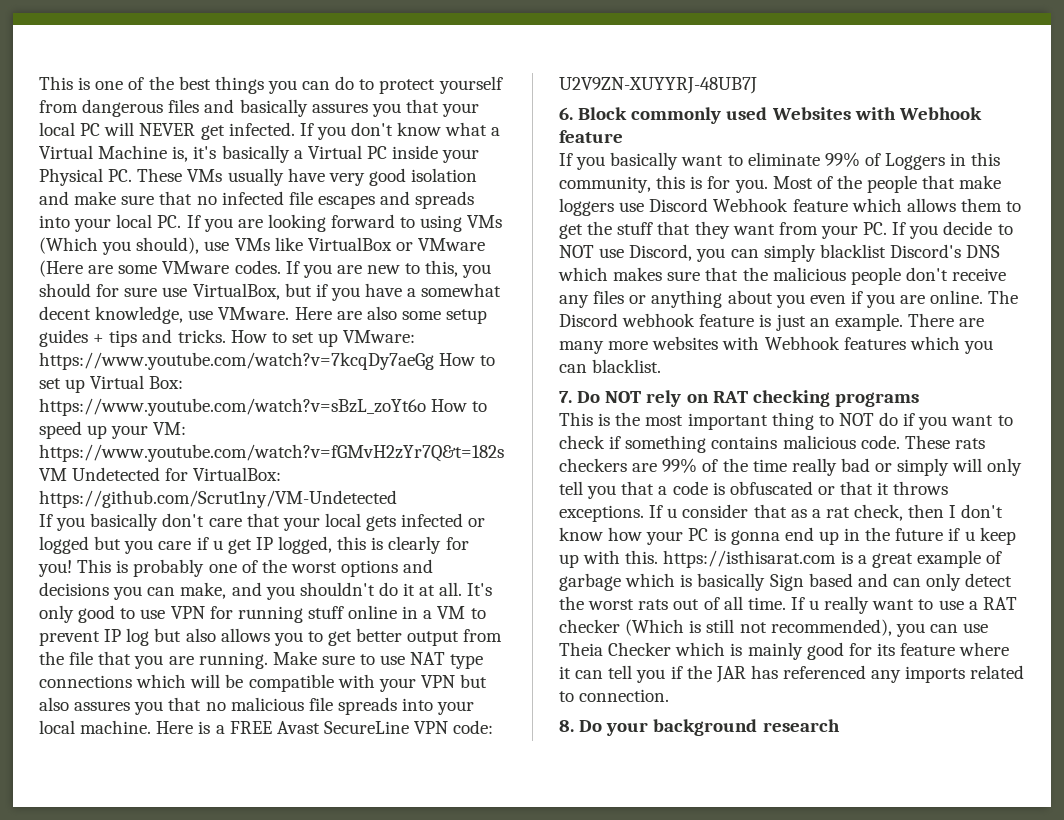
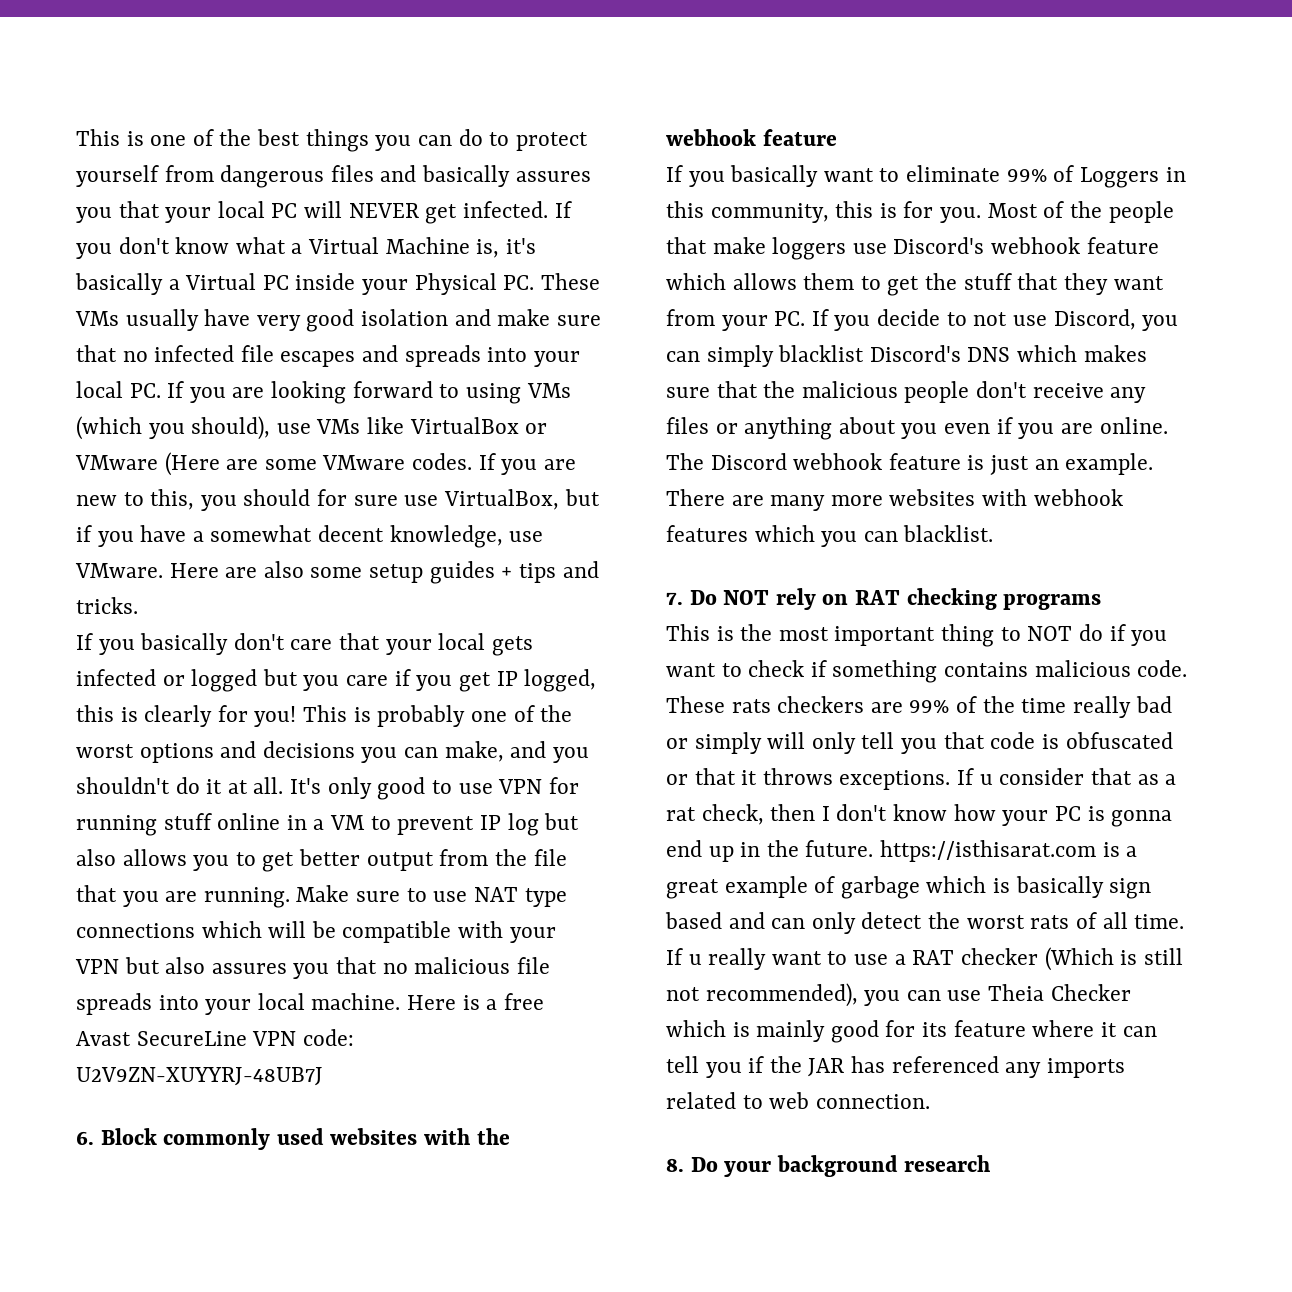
[39,237,98,254] (Which -> [76,416,142,440] (which
[230,330,416,347] [39,352,496,370] [39,375,184,393] [39,398,488,416] [39,421,187,439] [39,444,504,462] [39,467,282,481] [39,490,397,508] How to set up VMware: https://www.youtube.com/watch?v=7kcqDy7aeGg How to set up Virtual Box: https://www.youtube.com/watch?v=sBzL_zoYt6o How to speed up your VM: https://www.youtube.com/watch?v=fGMvH2zYr7Q&t=182s VM Undetected for VirtualBox: https://github.com/Scrut1ny/VM-Undetected -> (138, 605) none
[212,540,223,550] u -> [416,675,453,691] you
[229,721,272,734] FREE -> [503,993,544,1010] free
[771,107,982,120] Websites with Webhook -> [330,1128,510,1145] [666,129,756,146] websites with the webhook
[649,198,789,212] Discord Webhook -> [893,237,1081,254] Discord's webhook
[559,245,594,258] NOT -> [973,312,1008,326] not
[764,336,840,350] Webhook -> [1033,489,1123,506] webhook
[658,486,668,495] a -> (985, 740) none
[895,527,1016,545] [559,550,659,568] future if u keep up with this. -> [805,840,874,857] future.
[769,574,804,591] Sign -> [1109,878,1152,899] sign
[673,599,700,610] out -> (1070, 922) none
(574, 696) none -> [769,1092,810,1109] web

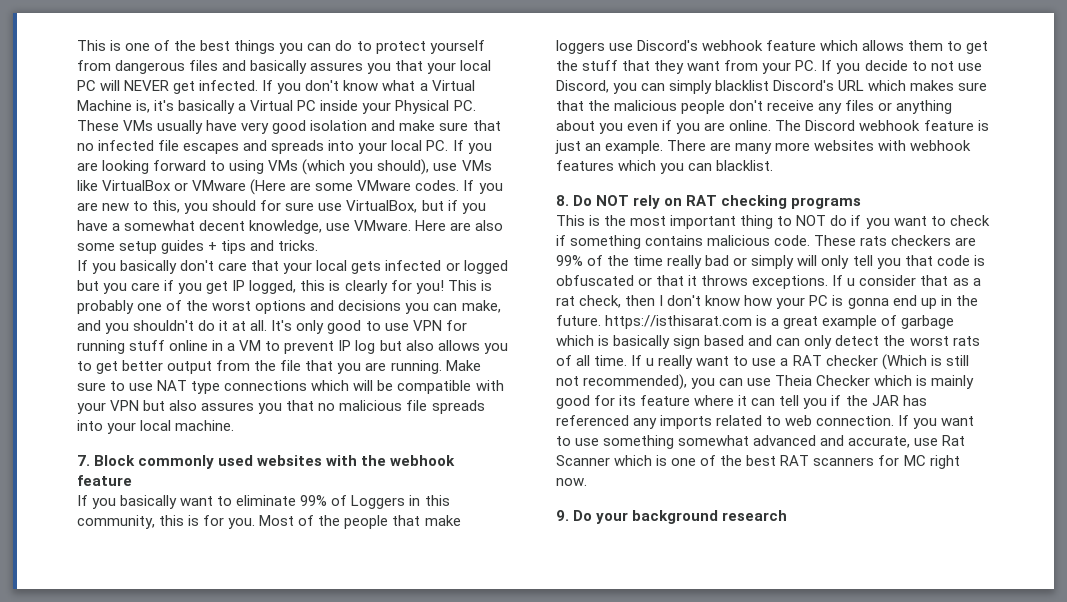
[407,993,544,1010] [76,1029,354,1046] [76,1067,323,1086] [76,1131,94,1145] Here is a free Avast SecureLine VPN code: U2V9ZN-XUYYRJ-48UB7J // 6. -> [77,455,90,466] // 7.
[967,347,1011,362] DNS -> [838,80,865,91] URL
[666,592,683,605] 7. -> [556,195,569,206] 8.
[666,1158,684,1172] // 8. -> [898,415,975,429] [556,435,966,449] [556,455,960,469] [556,478,587,486] [556,510,569,521] If you want to use something somewhat advanced and accurate, use Rat Scanner which is one of the best RAT scanners for MC right now. // 9.

